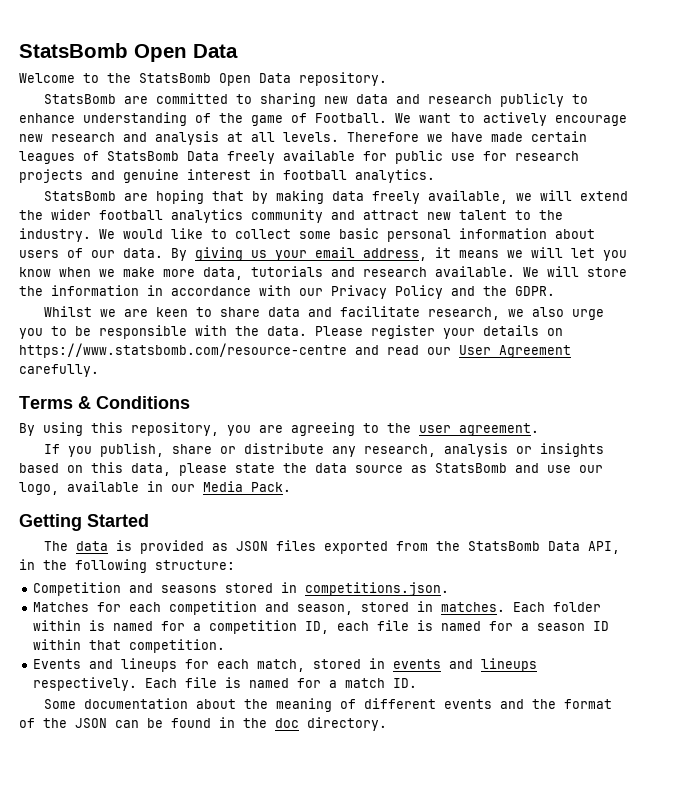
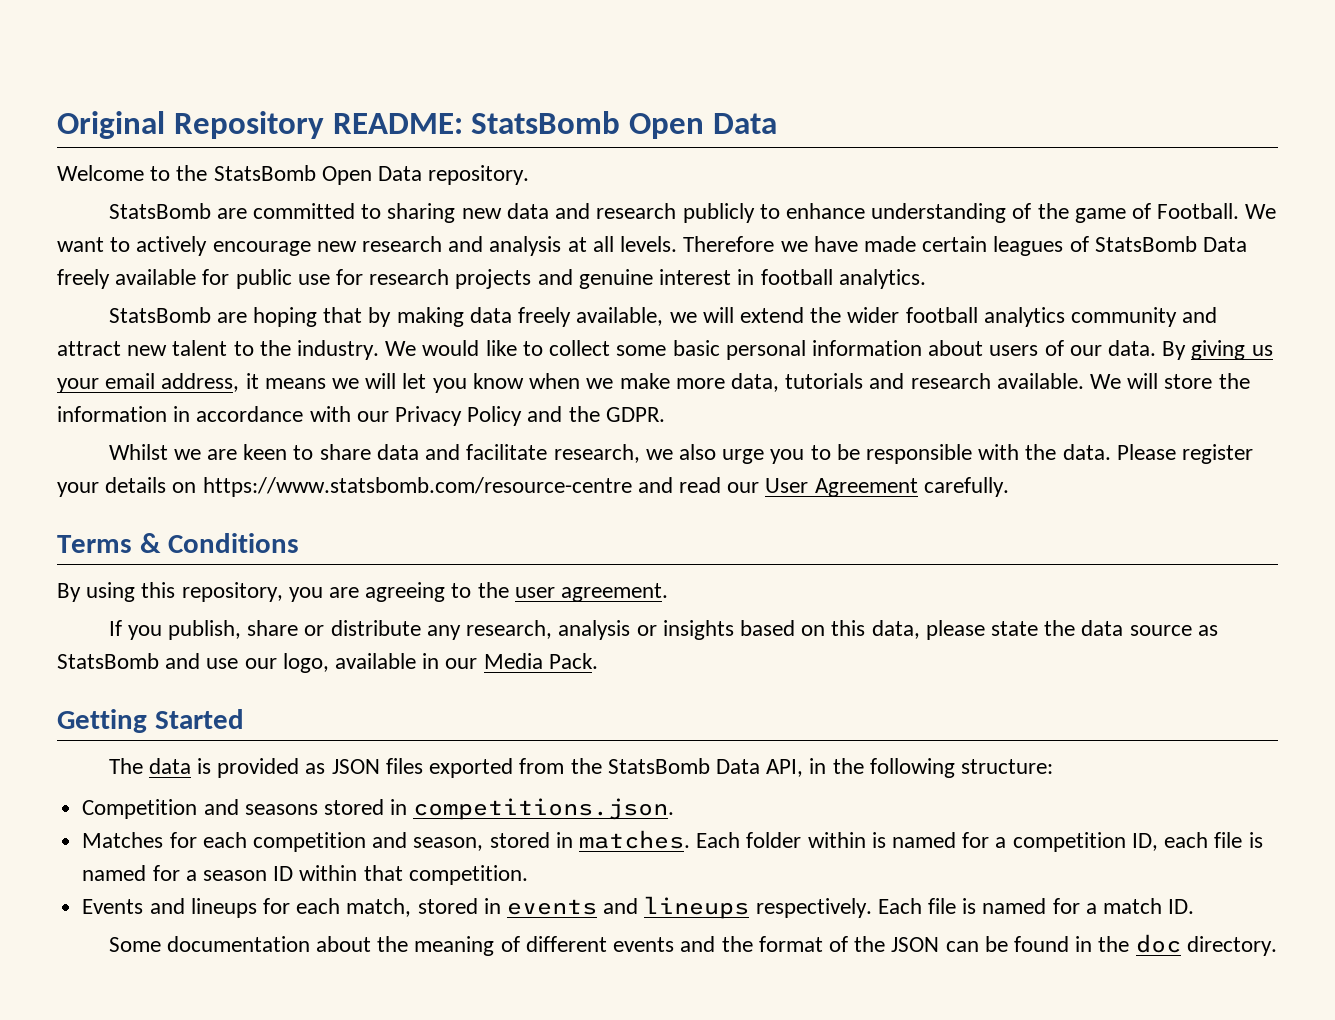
(19, 50) none -> [57,111,463,139] Original Repository README:

